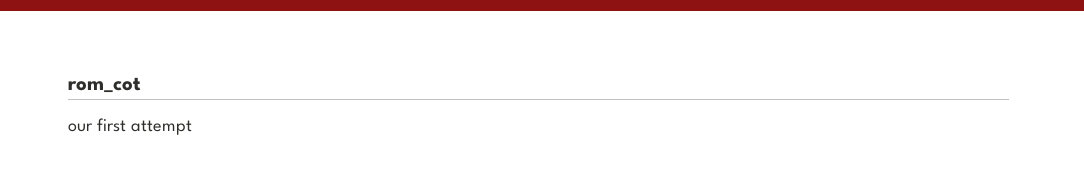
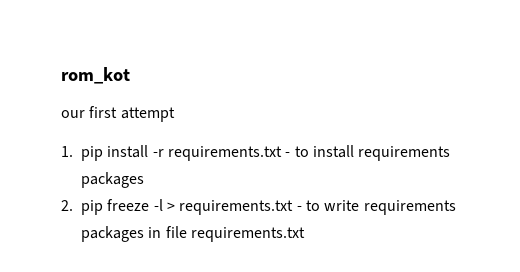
[68,77,141,93] rom_cot -> [61,67,130,84] rom_kot
(192, 127) none -> [61,145,451,161] [81,172,144,188] [61,199,456,215] [81,226,305,242] // 1. pip install -r requirements.txt - to install requirements packages // 2. pip freeze -l > requirements.txt - to write requirements packages in file requirements.txt

